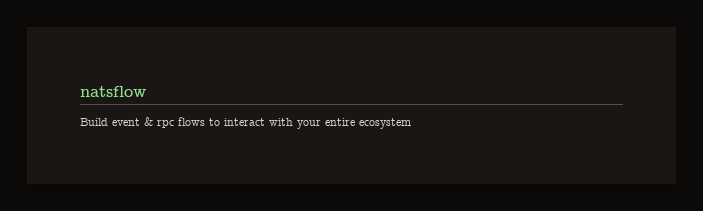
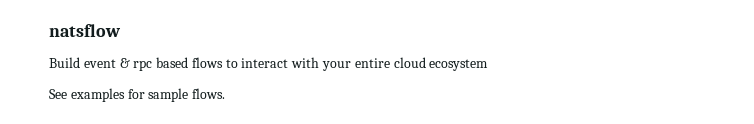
(174, 124) none -> [156,57,189,68] based
(355, 122) none -> [393,57,426,68] cloud
(411, 123) none -> [49,88,226,102] // See examples for sample flows.

